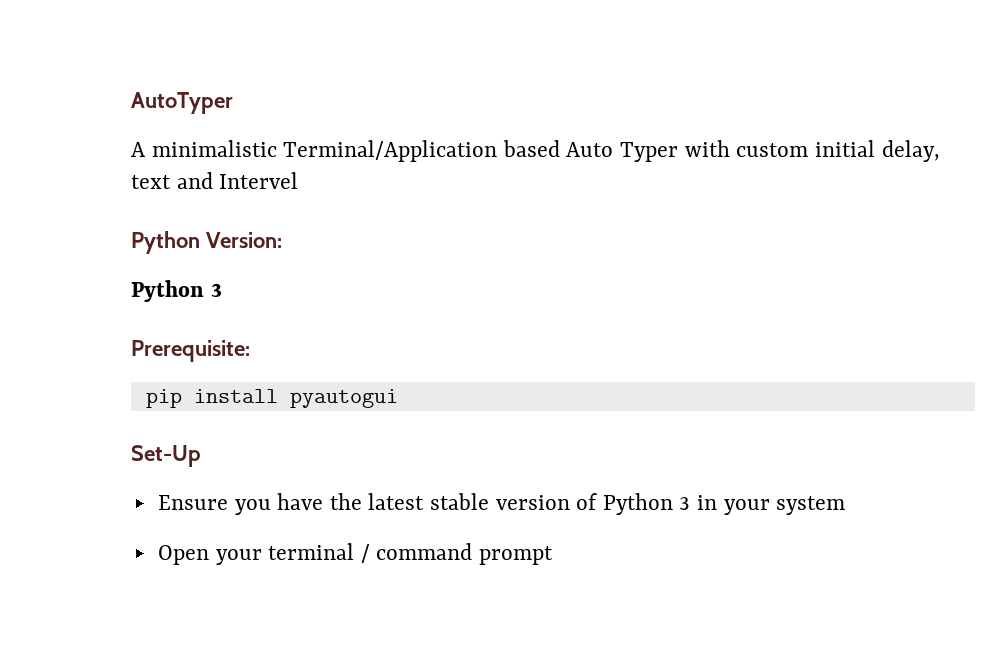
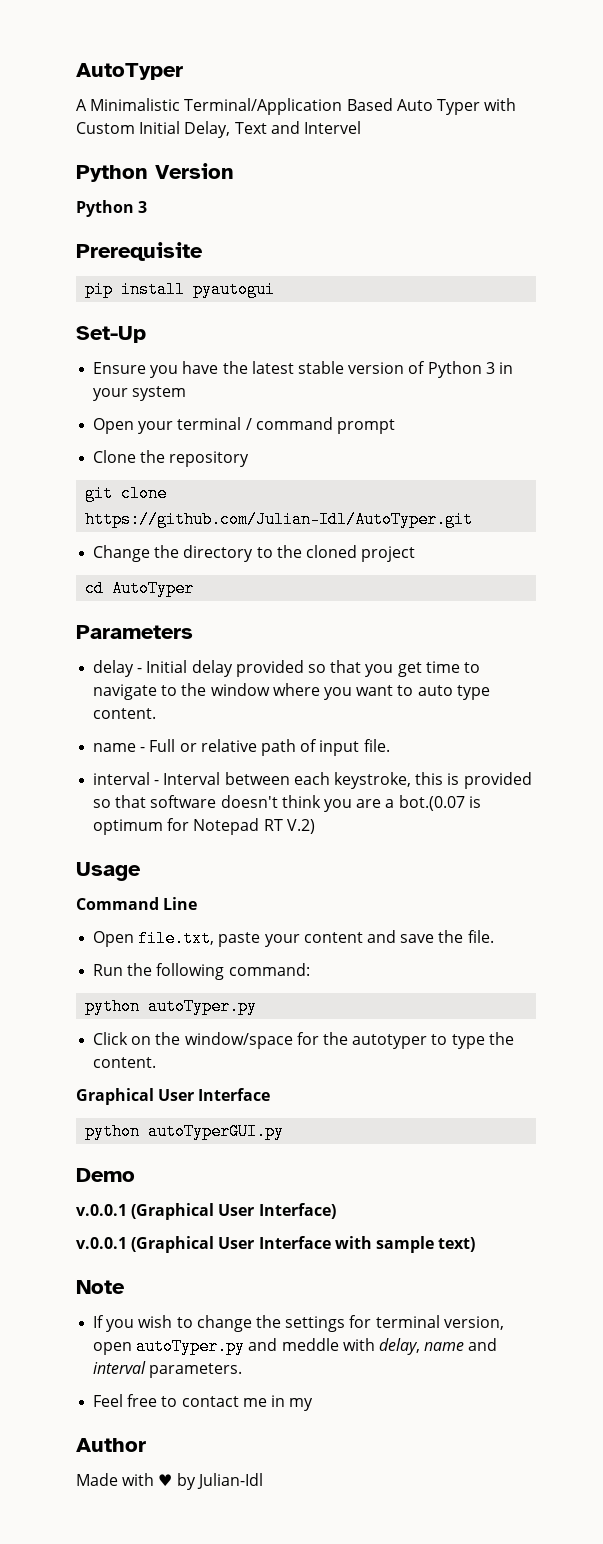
[151,140,940,162] [131,175,171,189] minimalistic Terminal/Application based Auto Typer with custom initial delay, text -> [90,98,517,115] [76,121,267,138] Minimalistic Terminal/Application Based Auto Typer with Custom Initial Delay, Text
[205,232,282,248] Version: -> [155,163,234,179] Version
[131,340,250,362] Prerequisite: -> [76,242,203,261] Prerequisite
(554, 555) none -> [93,450,250,467] [85,485,168,502] [85,511,474,528] [93,545,416,562] [85,580,195,597] [76,625,193,639] [93,660,480,677] [93,683,490,700] [93,708,157,719] [93,739,390,756] [93,772,532,789] [93,795,481,812] [93,818,315,835] [76,862,141,881] [76,897,198,910] [93,930,494,947] [93,963,310,980] [85,998,258,1015] [93,1032,514,1049] [93,1057,157,1068] [76,1088,271,1105] [85,1123,285,1140] [76,1168,135,1182] [76,1203,336,1220] [76,1236,476,1253] [76,1280,125,1294] [93,1315,504,1332] [93,1338,498,1355] [93,1361,243,1378] [93,1394,314,1411] [76,1438,146,1452] [76,1473,263,1490] // Clone the repository // git clone https://github.com/Julian-Idl/AutoTyper.git // Change the directory to the cloned project // cd AutoTyper // Parameters // delay - Initial delay provided so that you get time to navigate to the window where you want to auto type content. // name - Full or relative path of input file. // interval - Interval between each keystroke, this is provided so that software doesn't think you are a bot.(0.07 is optimum for Notepad RT V.2) // Usage // Command Line // Open file.txt, paste your content and save the file. // Run the following command: // python autoTyper.py // Click on the window/space for the autotyper to type the content. // Graphical User Interface // python autoTyperGUI.py // Demo // v.0.0.1 (Graphical User Interface) // v.0.0.1 (Graphical User Interface with sample text) // Note // If you wish to change the settings for terminal version, open autoTyper.py and meddle with delay, name and interval parameters. // Feel free to contact me in my // Author // Made with ♥ by Julian-Idl

